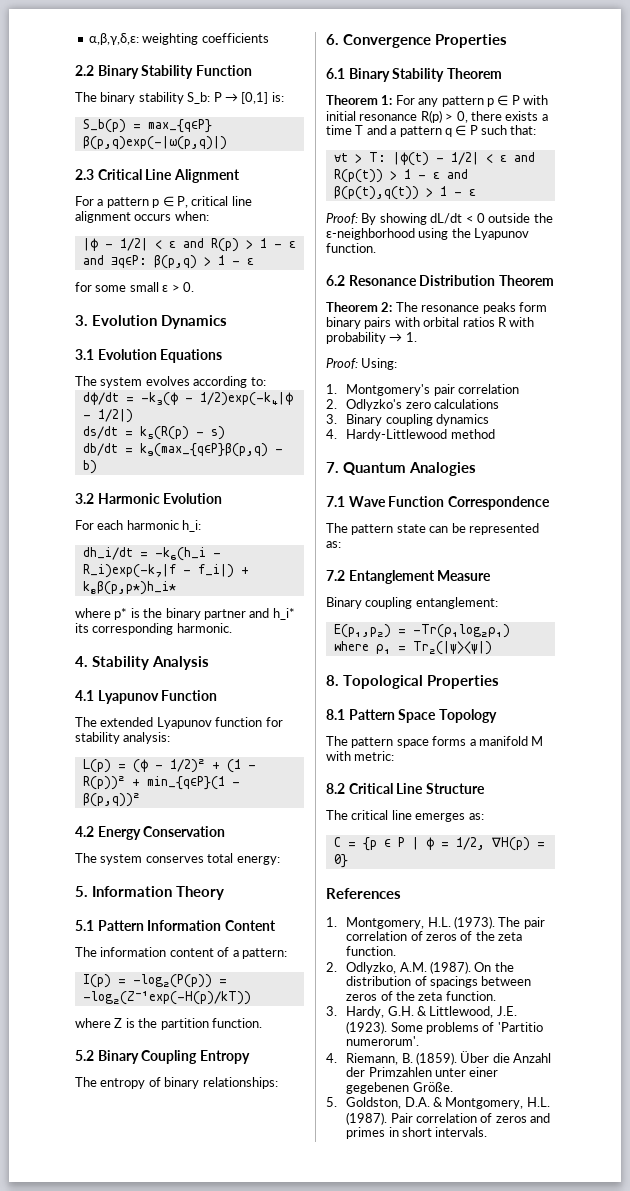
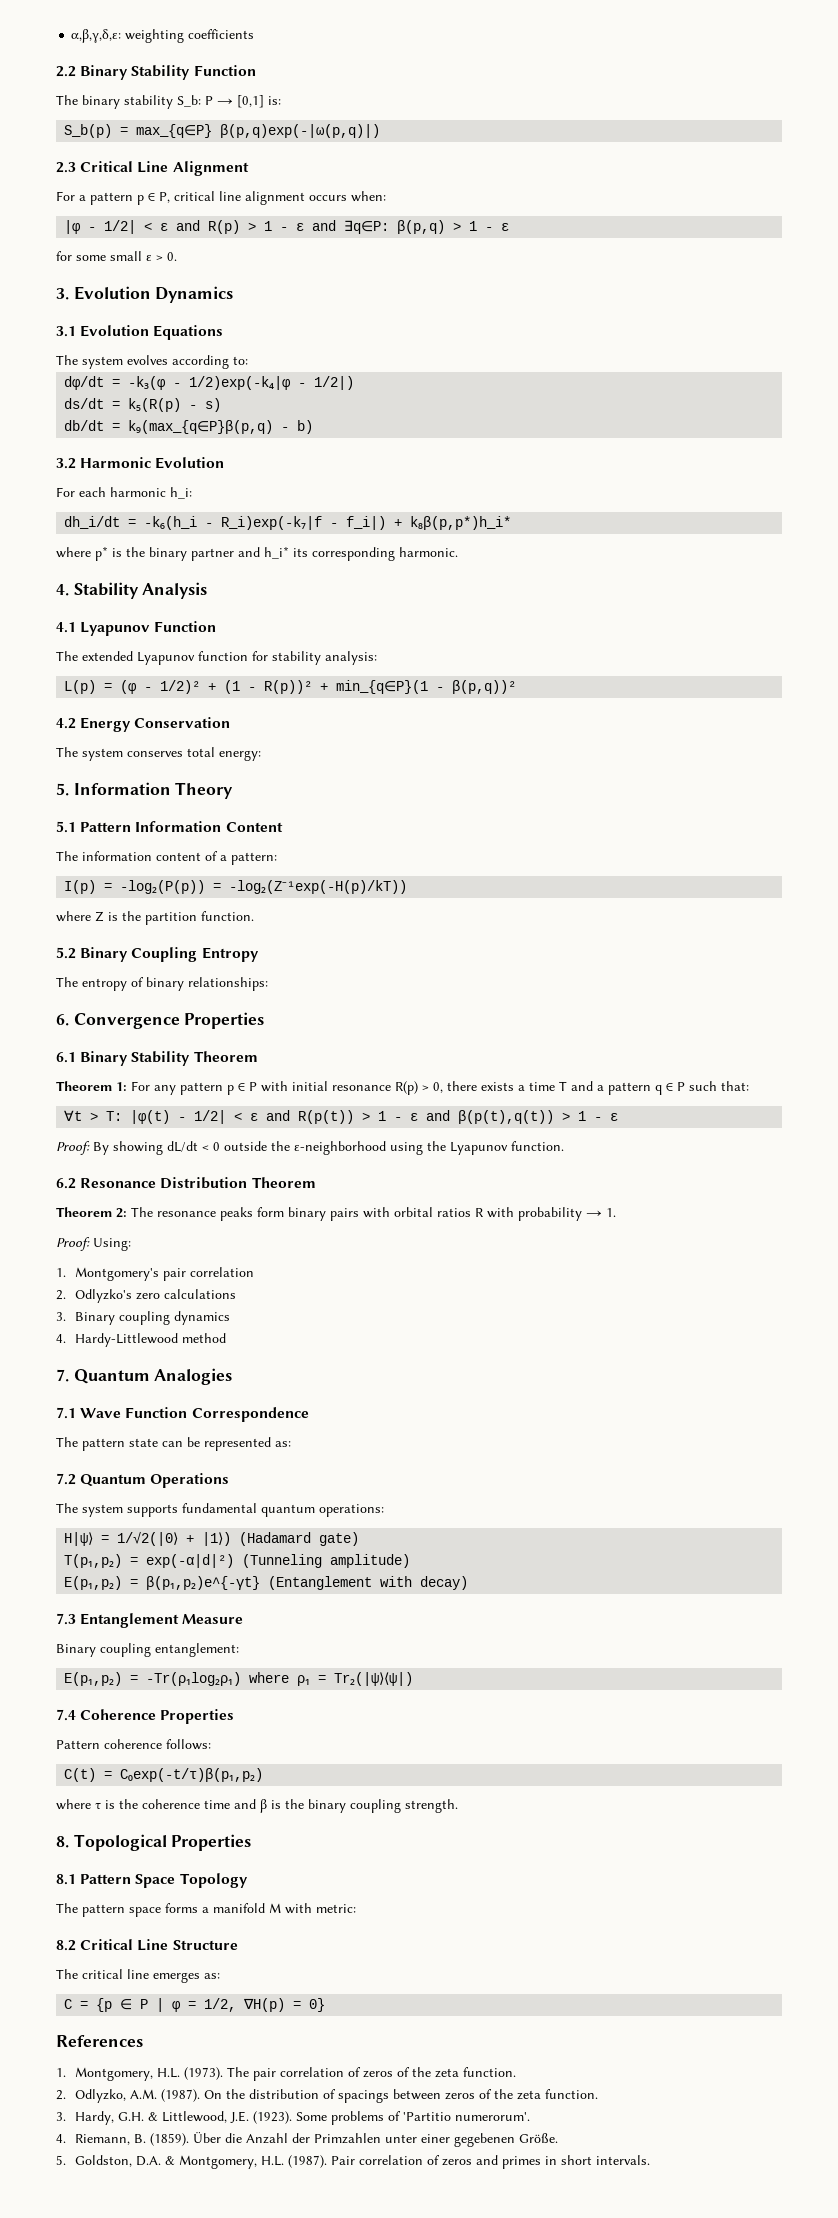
(345, 575) none -> [80,1473,230,1488] [56,1503,384,1517] [64,1531,360,1546] [64,1554,411,1568] [64,1576,469,1590] [56,1613,76,1625] Quantum Operations // The system supports fundamental quantum operations: // H|ψ⟩ = 1/√2(|0⟩ + |1⟩) (Hadamard gate) // T(p₁,p₂) = exp(-α|d|²) (Tunneling amplitude) // E(p₁,p₂) = β(p₁,p₂)e^{-γt} (Entanglement with decay) // 7.3
(492, 648) none -> [56,1709,235,1724] [56,1739,211,1750] [64,1768,264,1782] [56,1799,458,1813] // 7.4 Coherence Properties // Pattern coherence follows: // C(t) = C₀exp(-t/τ)β(p₁,p₂) // where τ is the coherence time and β is the binary coupling strength.

